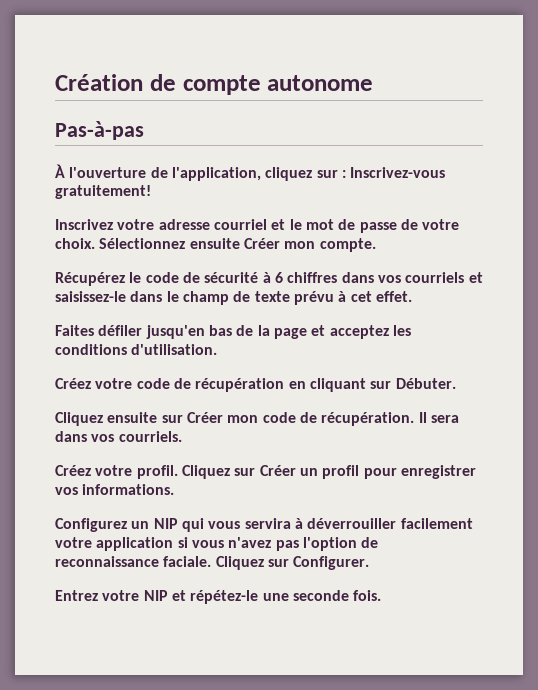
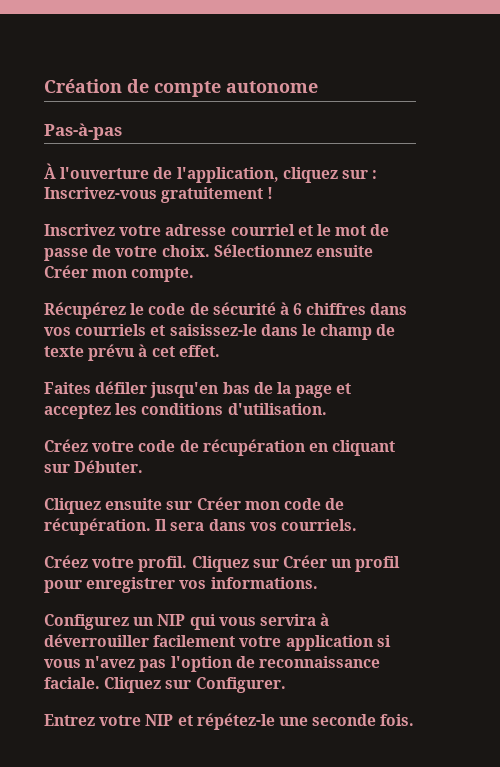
[55,185,151,199] gratuitement! -> [161,187,274,203] gratuitement !

